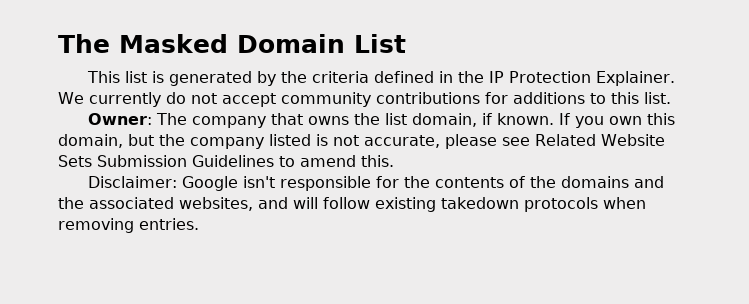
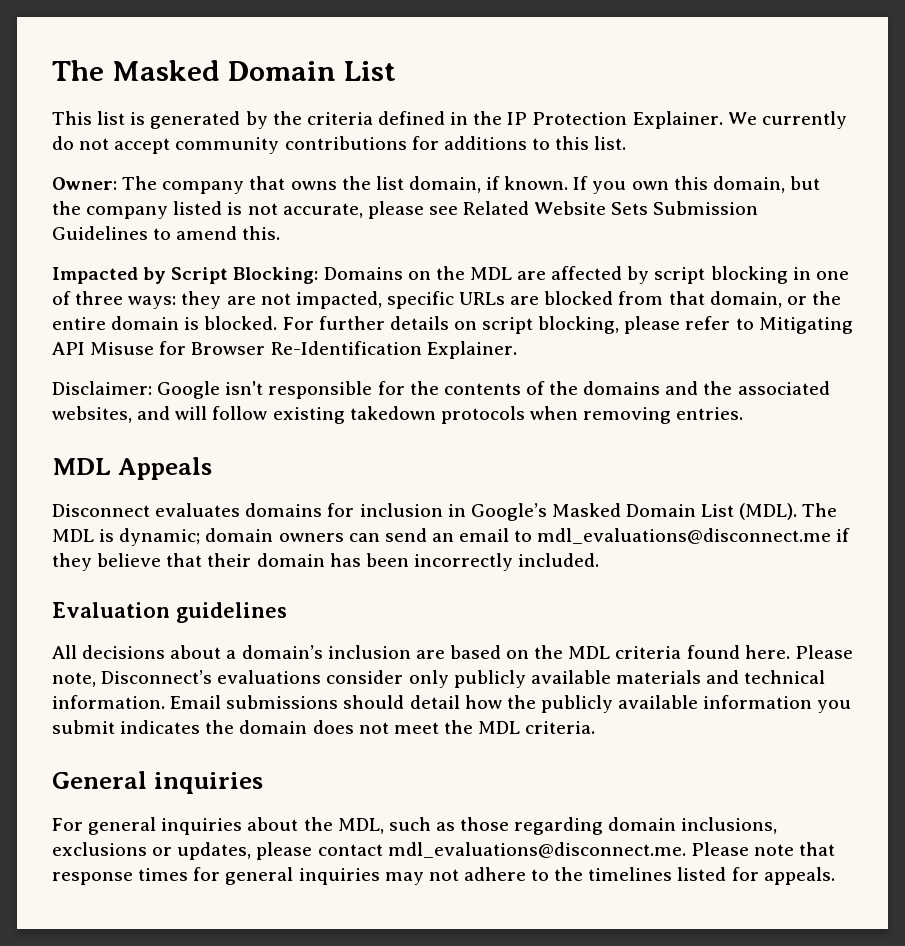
(394, 161) none -> [52,266,849,284] [52,291,841,309] [52,316,853,334] [52,341,517,359] // Impacted by Script Blocking: Domains on the MDL are affected by script blocking in one of three ways: they are not impacted, specific URLs are blocked from that domain, or the entire domain is blocked. For further details on script blocking, please refer to Mitigating API Misuse for Browser Re-Identification Explainer.
(199, 224) none -> [52,457,212,480] [52,503,838,521] [52,528,851,546] [52,553,600,571] [52,602,287,623] [52,645,853,659] [52,670,826,688] [52,695,852,713] [52,720,596,734] [52,771,263,794] [52,817,778,835] [52,842,836,860] [52,867,835,885] // MDL Appeals // Disconnect evaluates domains for inclusion in Google’s Masked Domain List (MDL). The MDL is dynamic; domain owners can send an email to mdl_evaluations@disconnect.me if they believe that their domain has been incorrectly included. // Evaluation guidelines // All decisions about a domain’s inclusion are based on the MDL criteria found here. Please note, Disconnect’s evaluations consider only publicly available materials and technical information. Email submissions should detail how the publicly available information you submit indicates the domain does not meet the MDL criteria. // General inquiries // For general inquiries about the MDL, such as those regarding domain inclusions, exclusions or updates, please contact mdl_evaluations@disconnect.me. Please note that response times for general inquiries may not adhere to the timelines listed for appeals.

